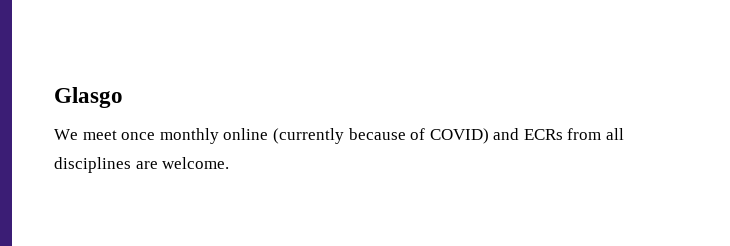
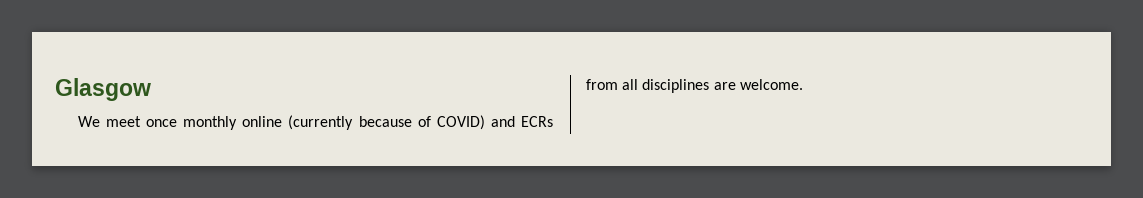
[54,87,123,108] Glasgo -> [55,78,151,101] Glasgow

